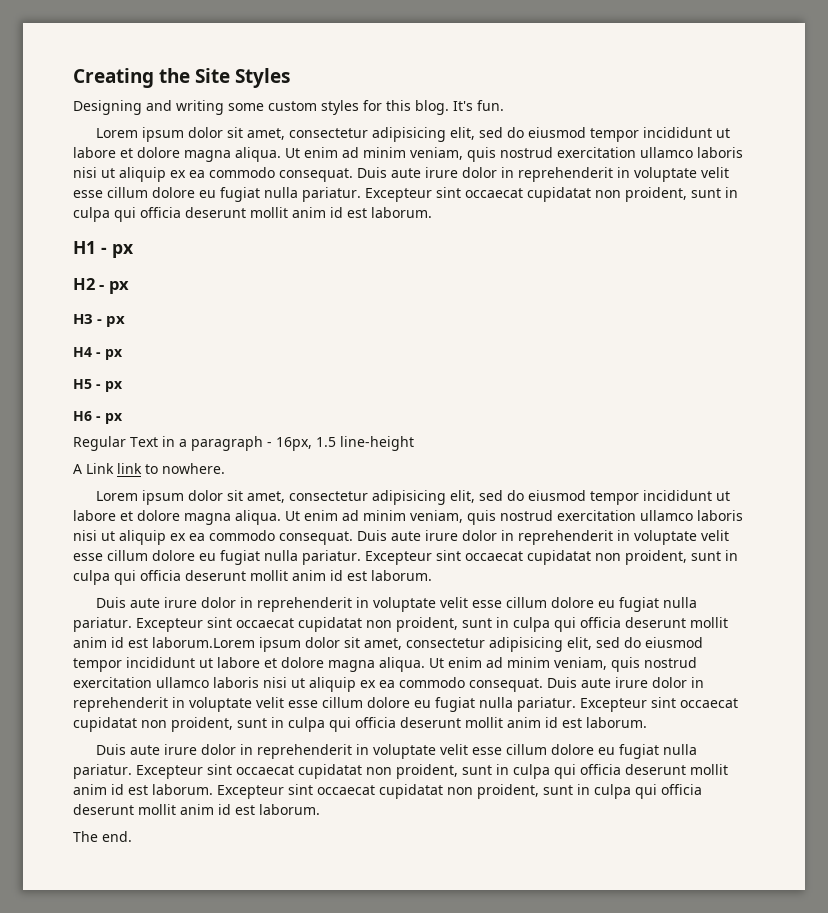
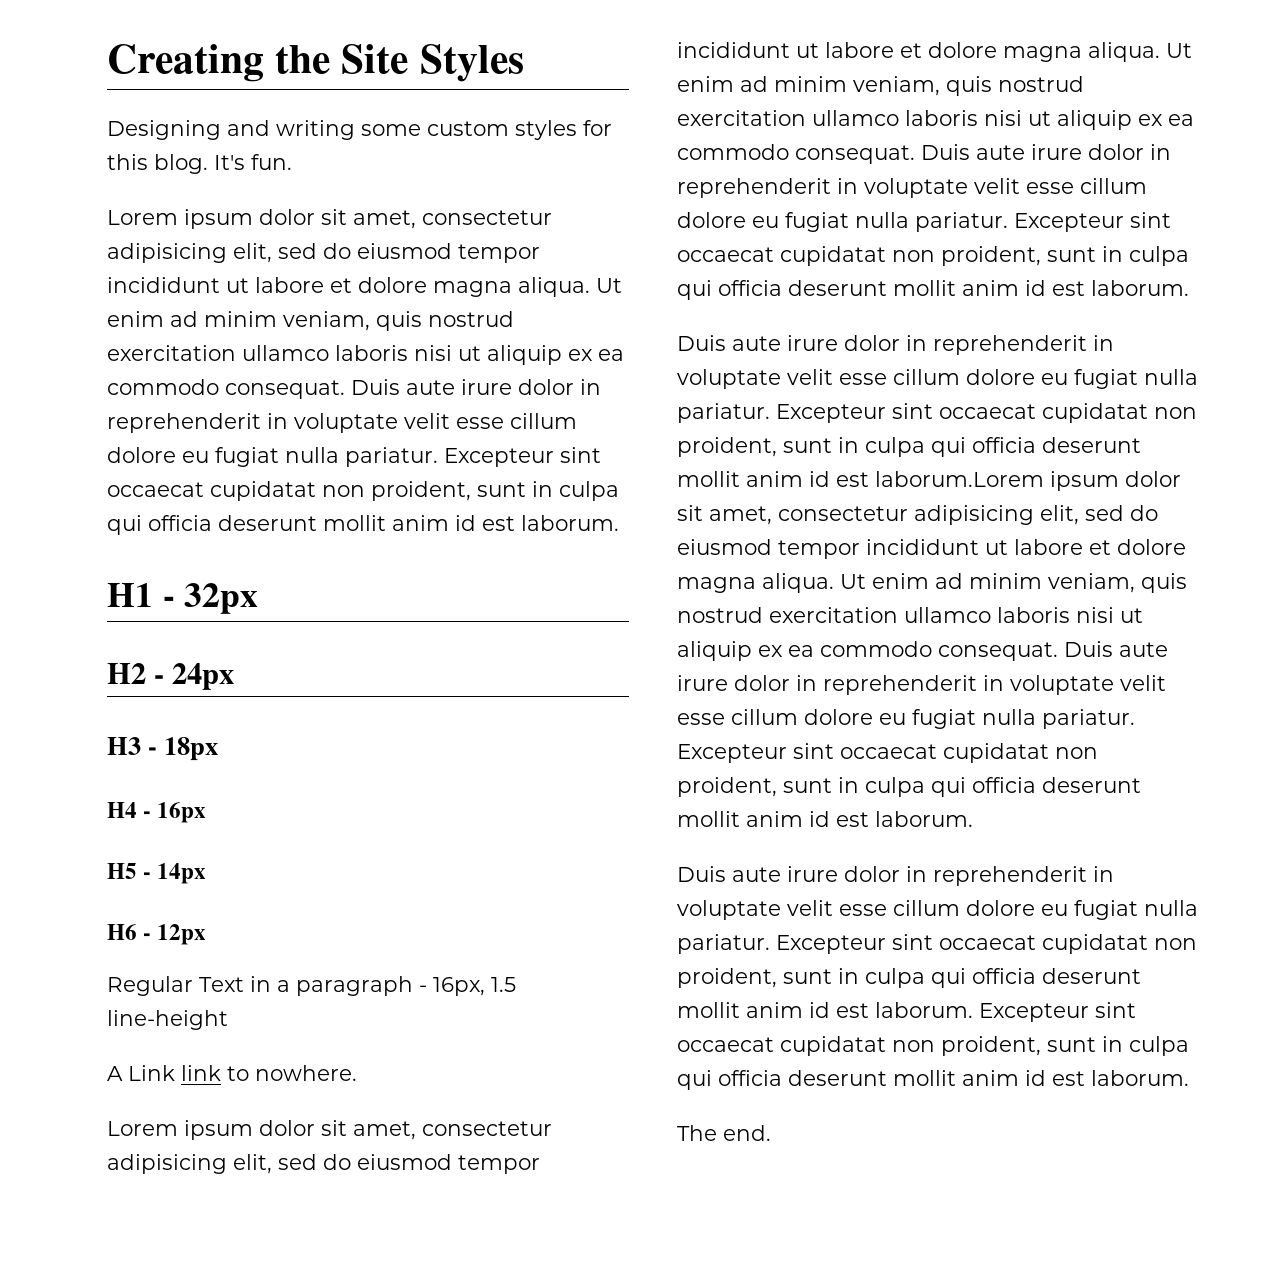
[112,244,134,258] px -> [184,583,259,614] 32px
[108,281,129,294] px -> [172,663,235,690] 24px
[106,316,126,327] px -> [164,737,219,761] 18px
[105,349,123,360] px -> [157,802,207,823] 16px
[105,381,123,392] px -> [157,863,207,884] 14px
[105,413,123,424] px -> [157,924,207,945] 12px

